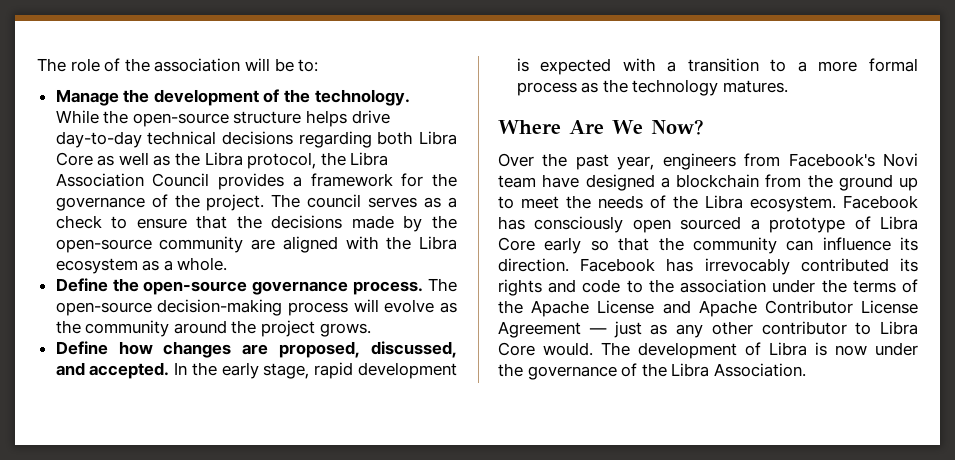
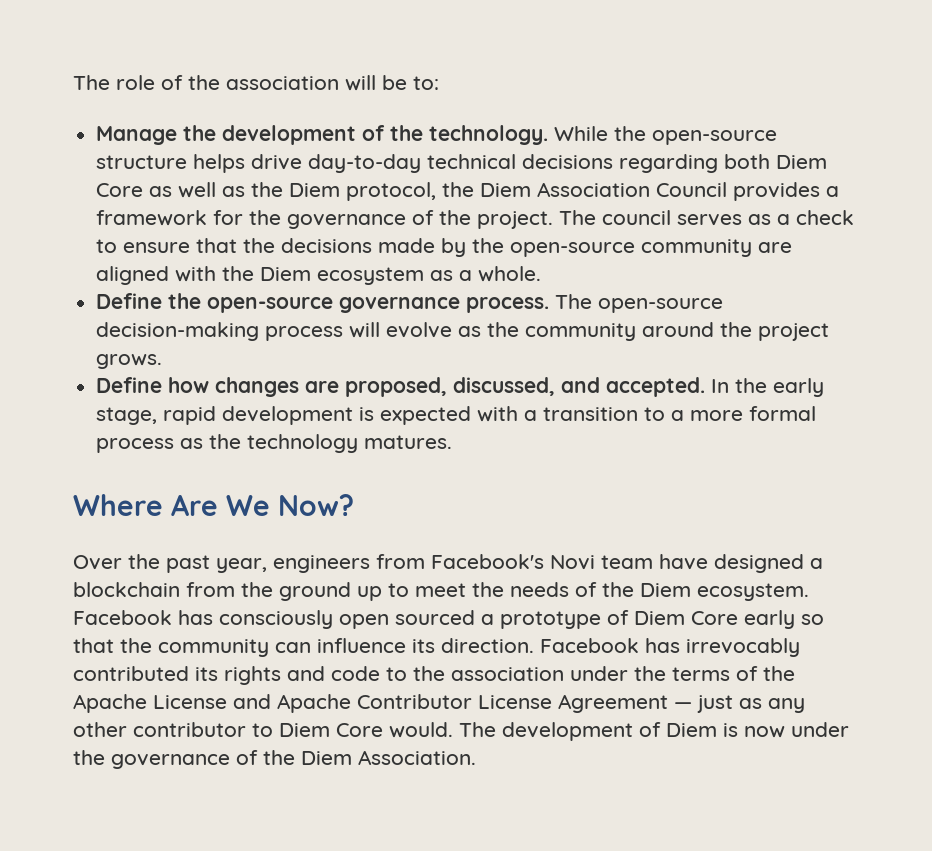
[418,131,457,145] Libra -> [776,155,828,169] Diem
[204,152,243,166] Libra -> [289,183,341,197] Diem
[350,152,389,166] Libra -> [480,183,532,197] Diem
[418,236,457,250] Libra -> [260,267,312,281] Diem
[705,195,743,209] Libra -> [640,583,691,597] Diem
[880,216,918,230] Libra -> [634,611,685,625] Diem
[880,321,918,335] Libra -> [279,723,330,737] Diem
[769,342,807,356] Libra -> [666,723,717,737] Diem
[671,363,710,377] Libra -> [301,751,352,765] Diem

